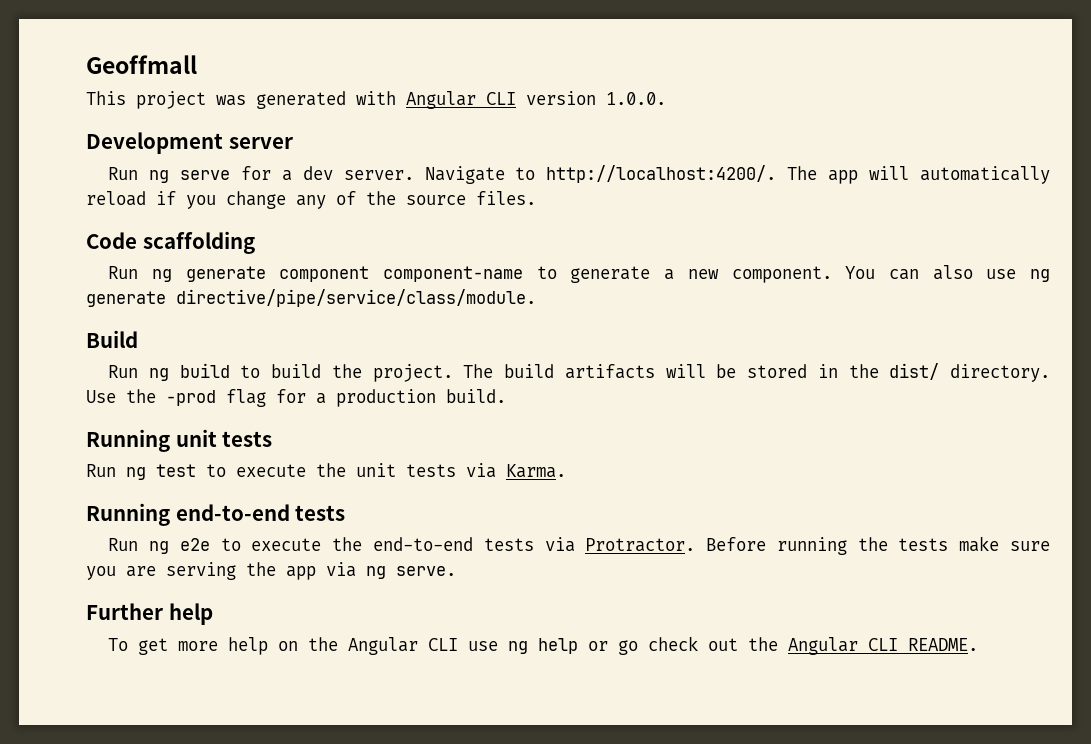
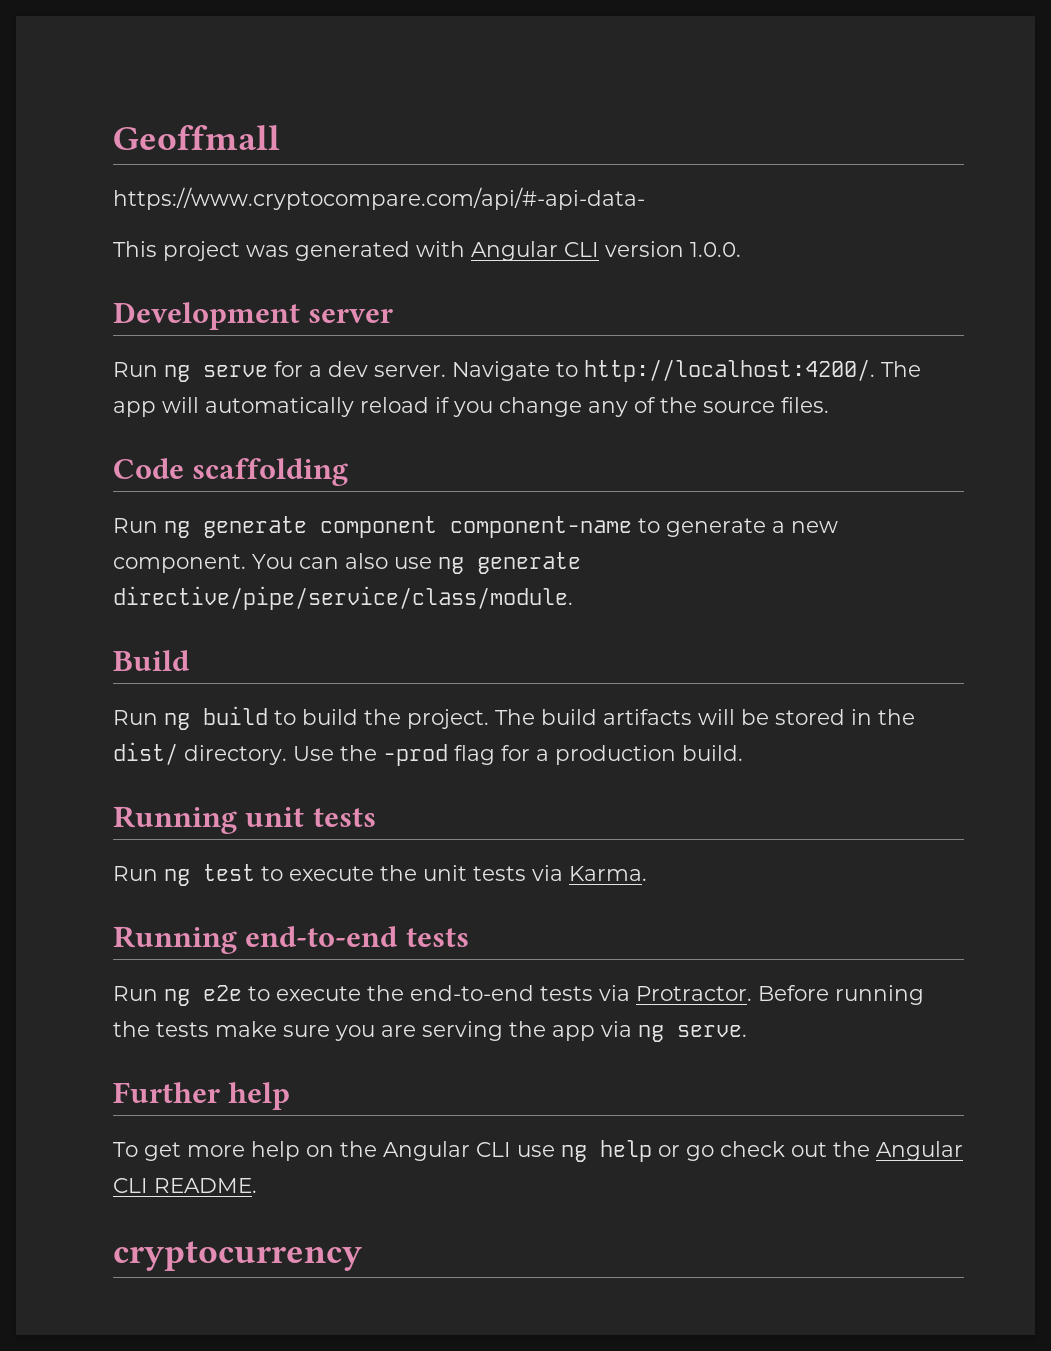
(197, 64) none -> [113,187,645,210] // https://www.cryptocompare.com/api/#-api-data-
(979, 644) none -> [113,1241,362,1271] // cryptocurrency

